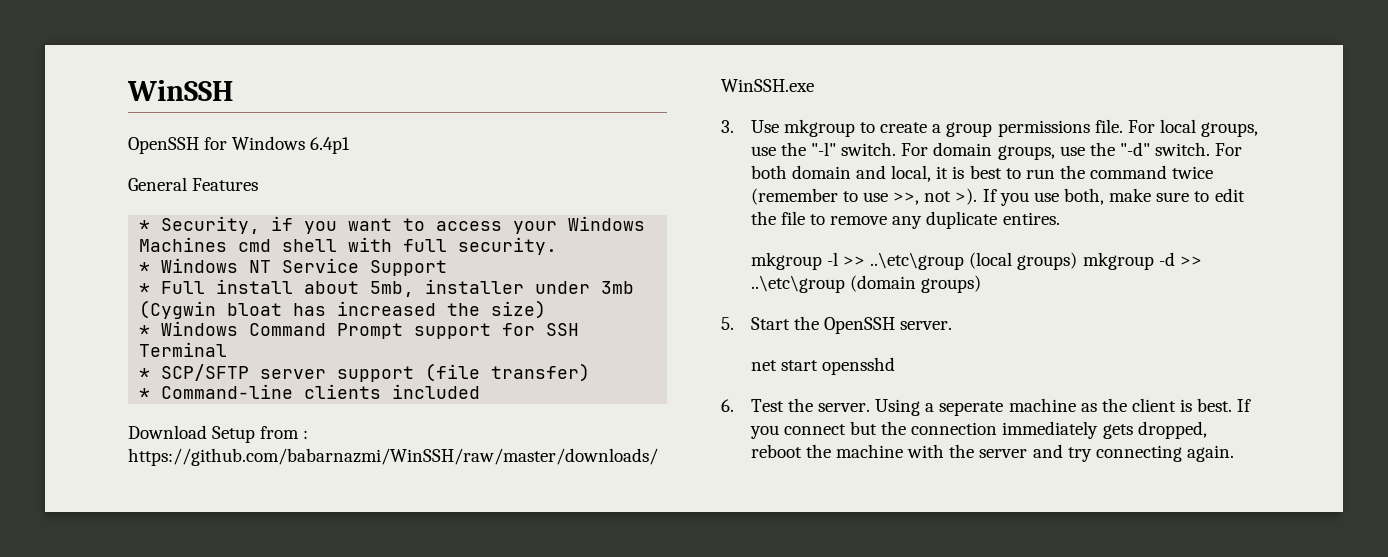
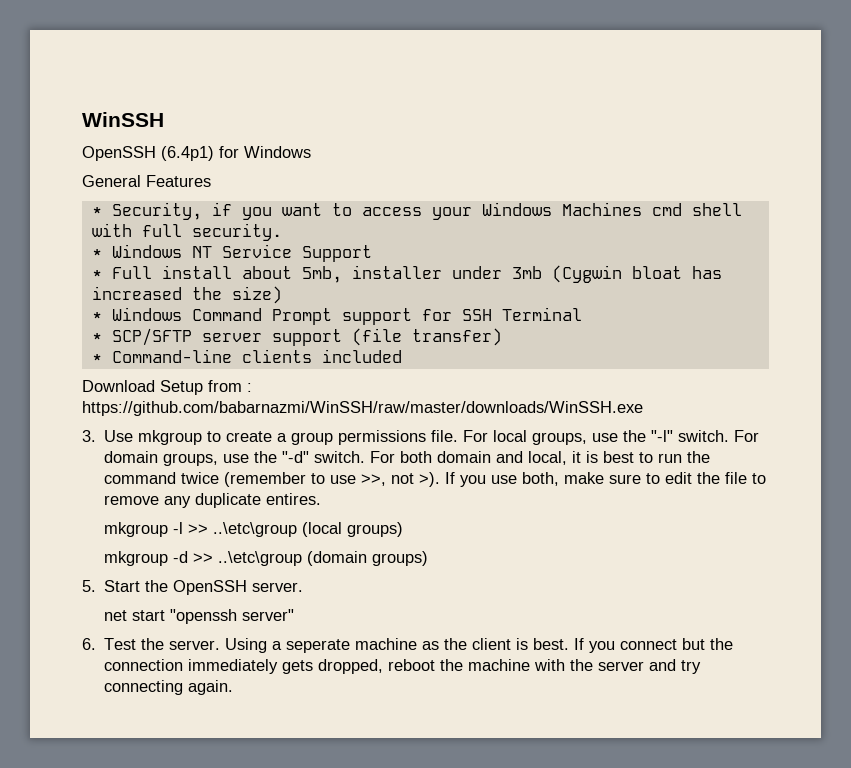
(199, 145) none -> [161,146,214,161] (6.4p1)
[310,137,351,154] 6.4p1 -> (311, 152) none
(1078, 261) none -> (404, 529) //
[822,357,896,375] opensshd -> [170,609,295,624] "openssh server"

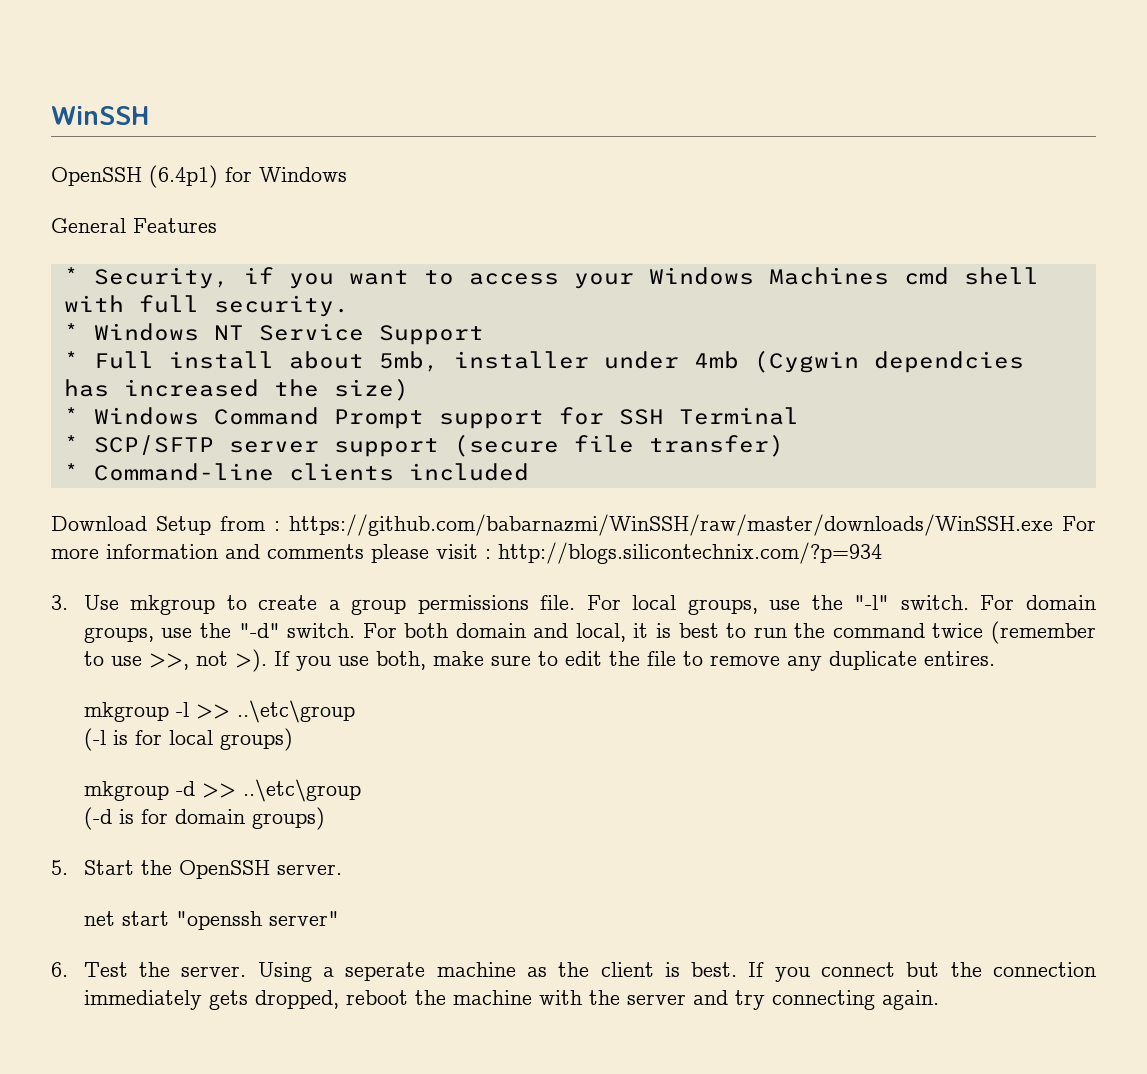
[511,265,682,283] 3mb (Cygwin bloat -> [693,350,1024,373] 4mb (Cygwin dependcies
[351,328,402,346] (file -> [453,434,634,457] (secure file
(643, 408) none -> [1062,516,1096,531] [51,542,882,564] For more information and comments please visit : http://blogs.silicontechnix.com/?p=934
[302,522,343,537] (local -> [83,728,213,751] // (-l is for local
[307,551,368,566] (domain -> [83,807,245,830] // (-d is for domain

